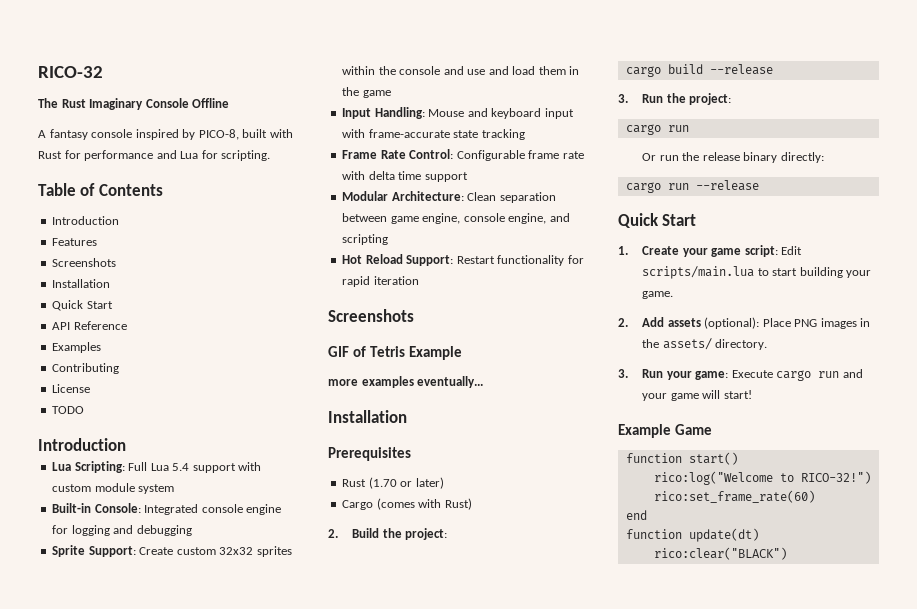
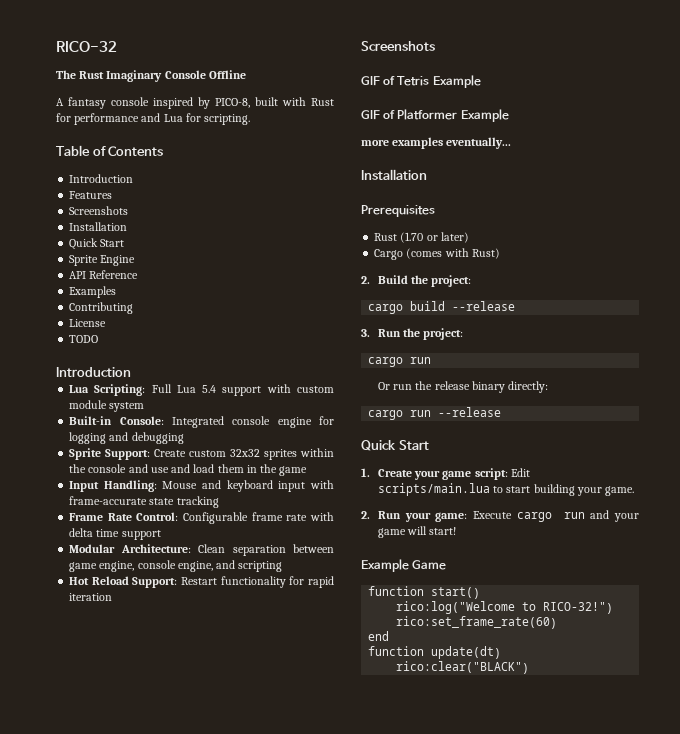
(113, 305) none -> [69,255,136,266] // Sprite Engine
(462, 353) none -> [361,109,509,122] // GIF of Platformer Example
[642,317,871,329] [642,338,768,350] [618,369,628,378] Add assets (optional): Place PNG images in the assets/ directory. // 3. -> (370, 515) none

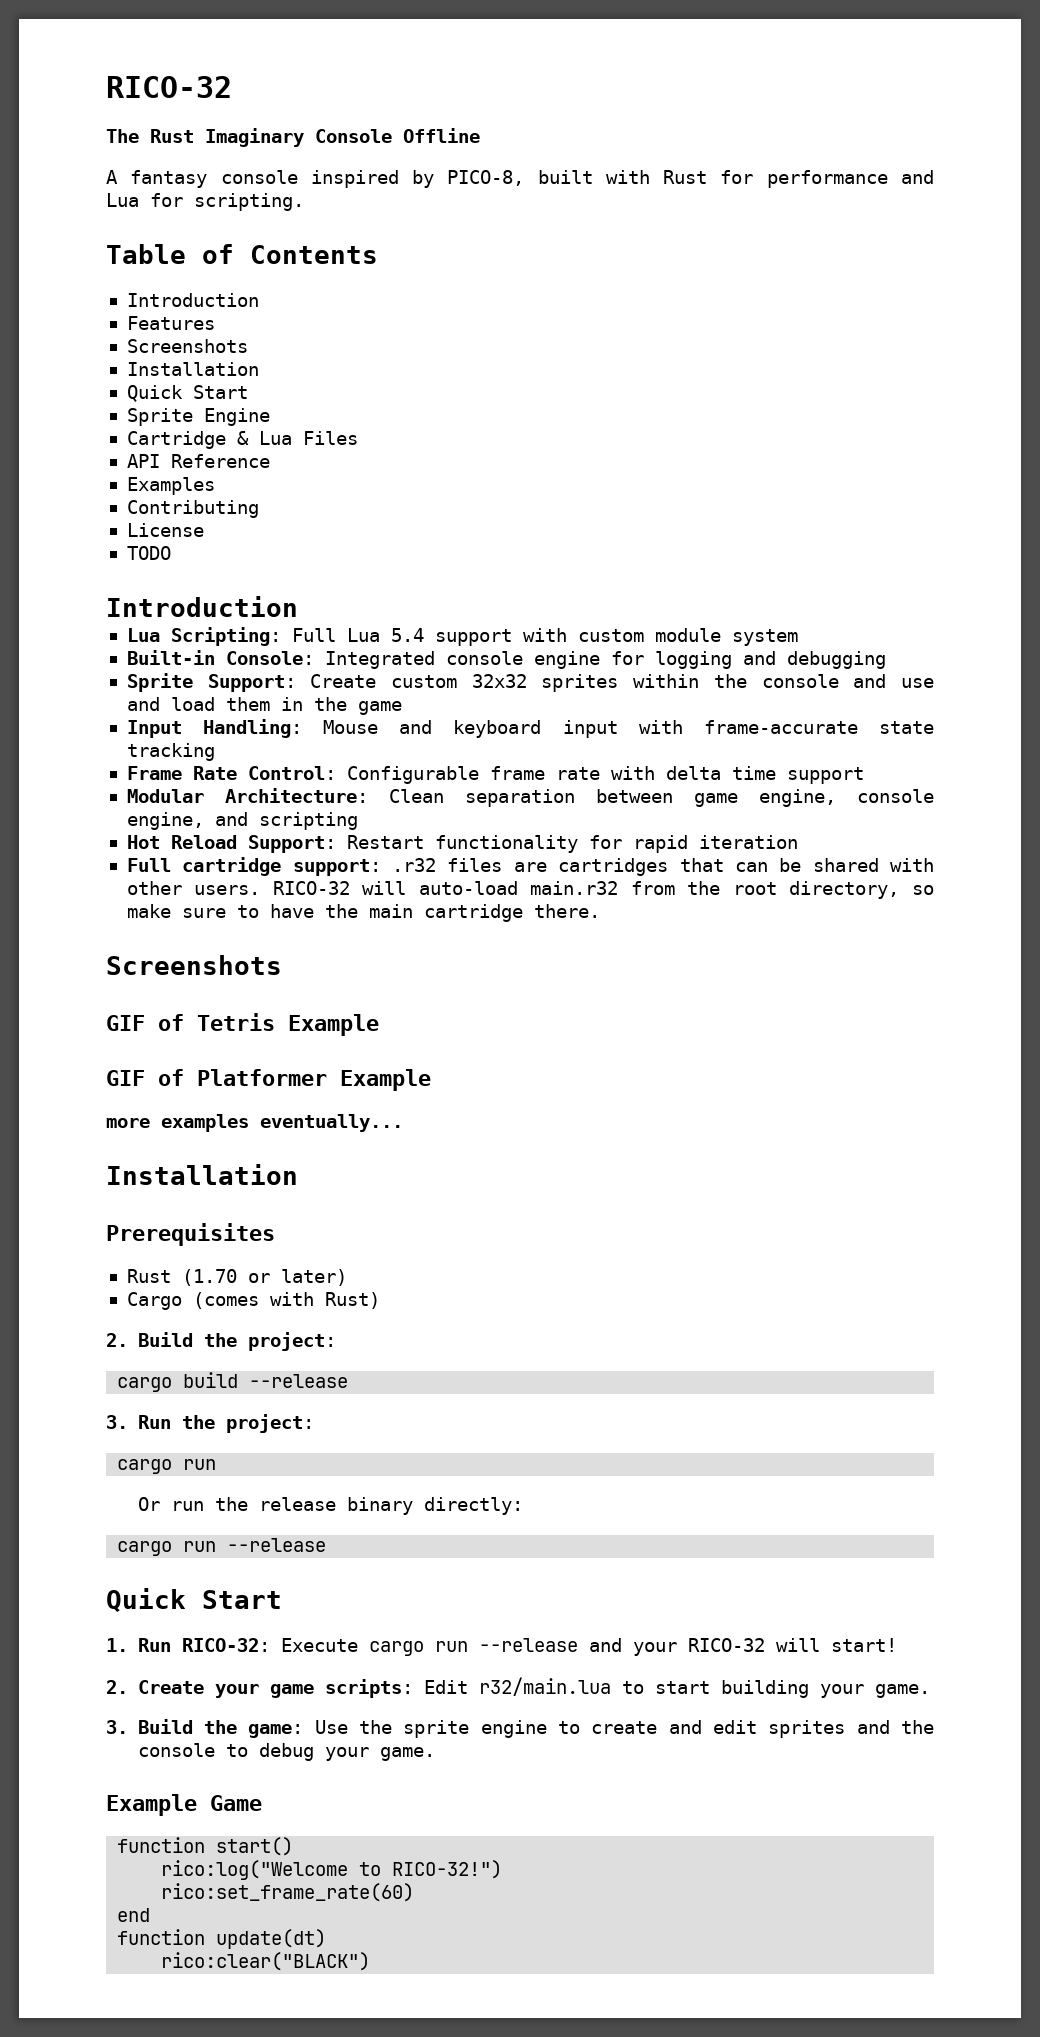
(136, 260) none -> [126,431,358,449] // Cartridge & Lua Files
(113, 597) none -> [126,857,934,876] [126,881,934,899] [126,904,600,922] // Full cartridge support: .r32 files are cartridges that can be shared with other users. RICO-32 will auto-load main.r32 from the root directory, so make sure to have the main cartridge there.
[377,468,530,480] [377,483,490,496] Create your game script: Edit scripts/main.lua -> [137,1638,897,1656] [106,1677,611,1698] Run RICO-32: Execute cargo run --release and your RICO-32 will start! // 2. Create your game scripts: Edit r32/main.lua
[361,510,639,522] [377,526,457,538] 2. Run your game: Execute cargo run and your game will start! -> [106,1719,935,1738] [137,1743,435,1761] 3. Build the game: Use the sprite engine to create and edit sprites and the console to debug your game.

